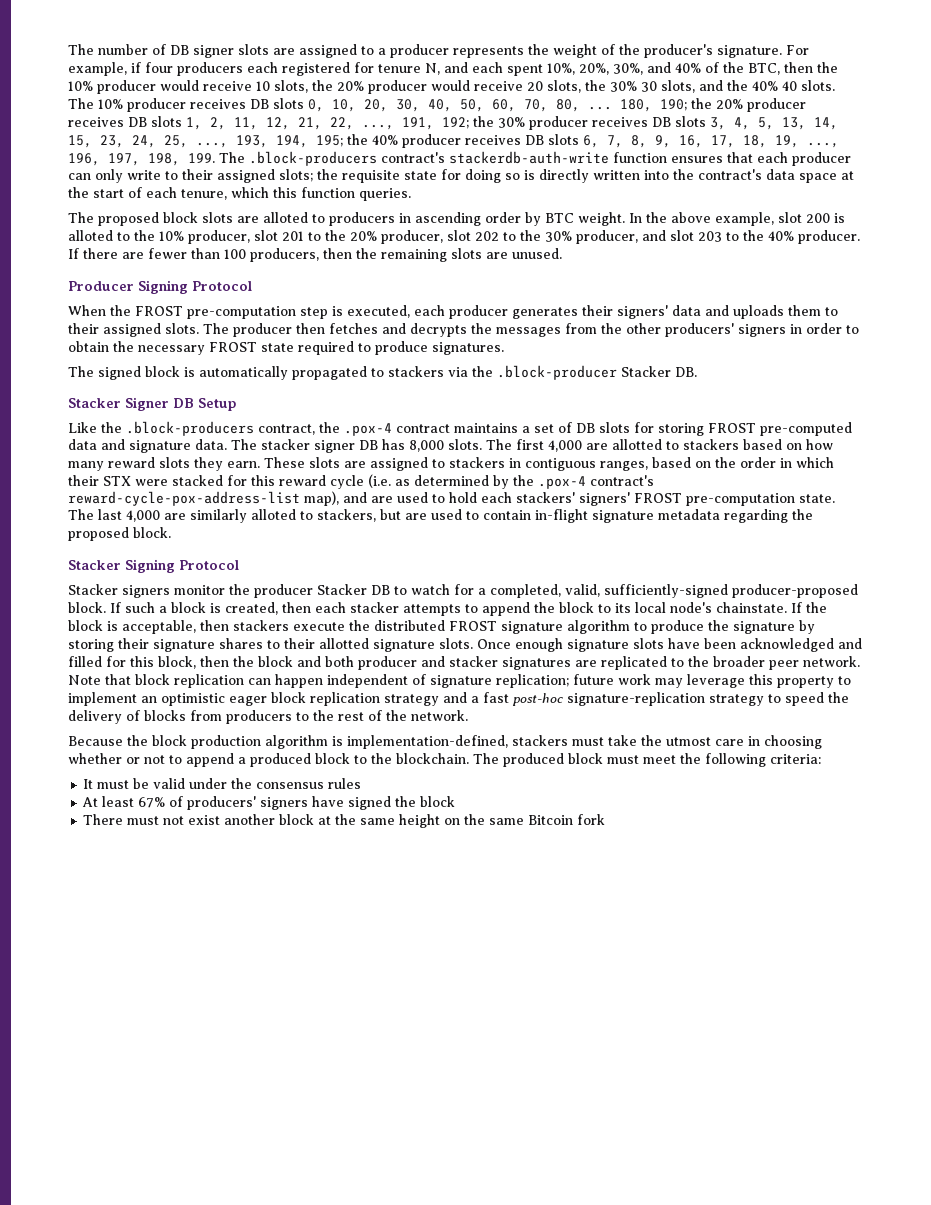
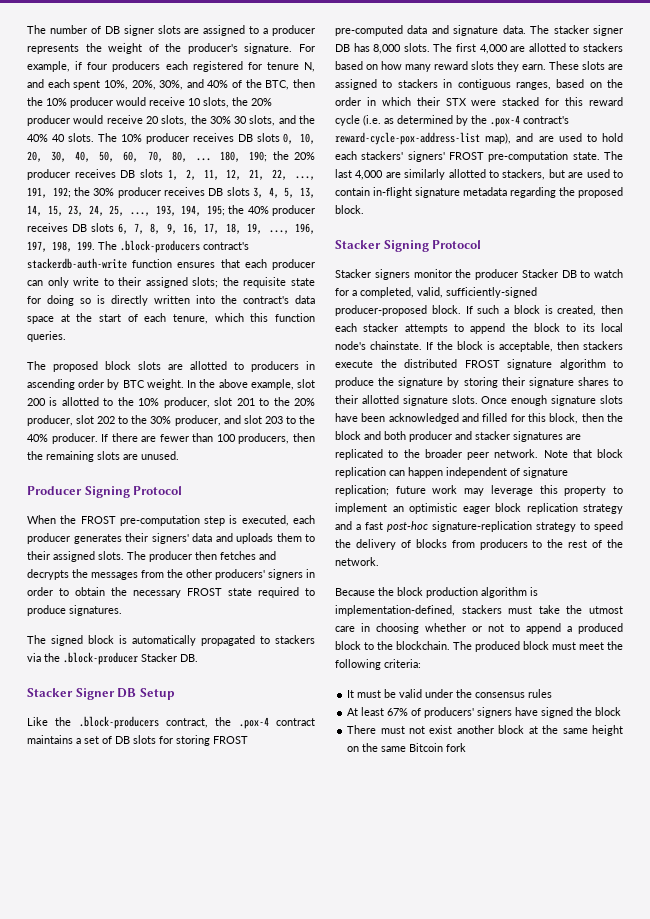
[263,212,308,223] alloted -> [190,361,227,370] allotted
[68,230,113,241] alloted -> [61,397,99,406] allotted
[251,509,296,520] alloted -> [448,169,486,178] allotted

